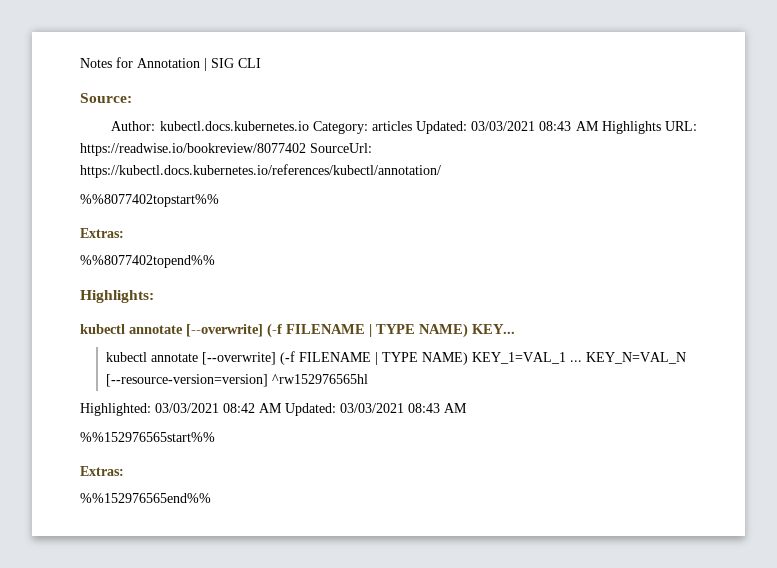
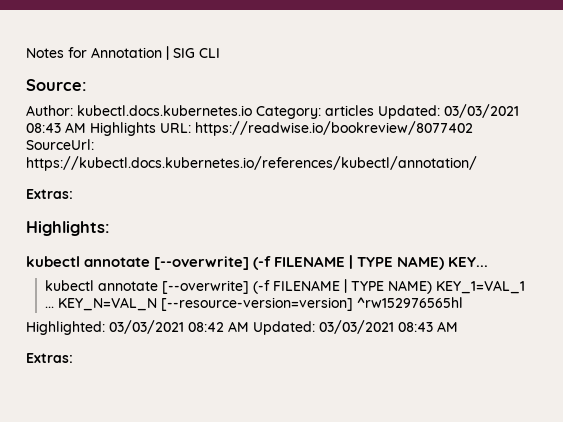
[80,194,219,207] [80,228,124,238] [80,255,215,268] // %%8077402topstart%% // Extras: // %%8077402topend%% -> [26,189,73,199] // Extras:
[80,432,215,442] [80,466,124,476] [80,493,211,503] // %%152976565start%% // Extras: // %%152976565end%% -> [26,353,73,363] // Extras:

